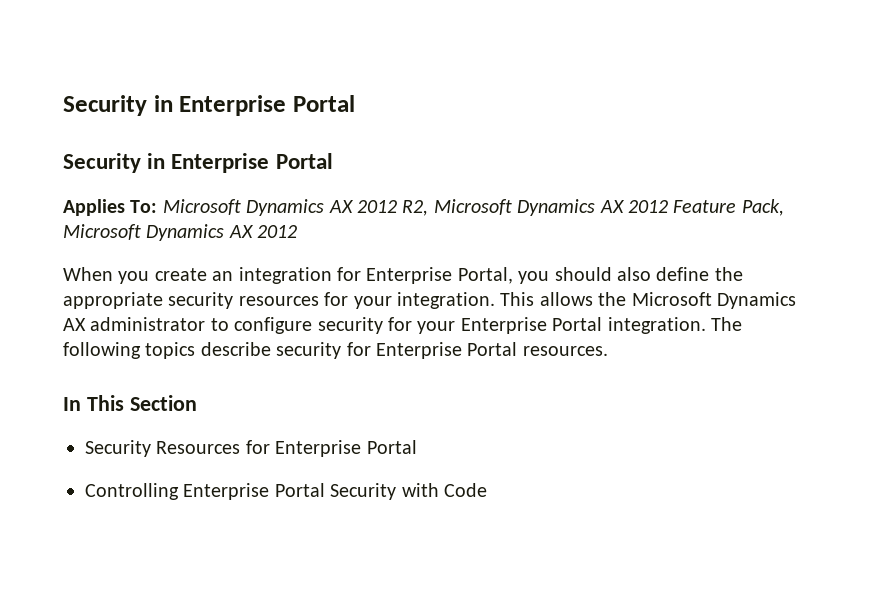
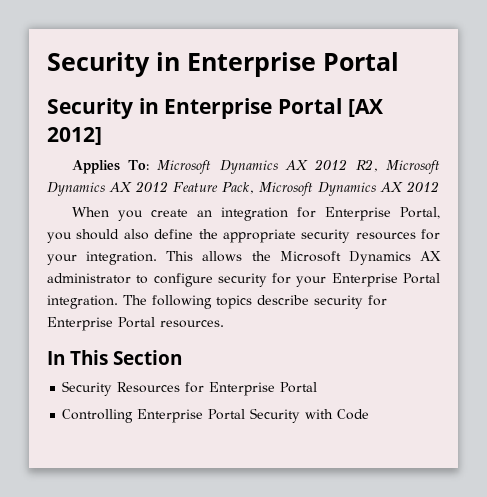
(333, 161) none -> [347,99,383,117] [47,127,102,145] [AX 2012]

